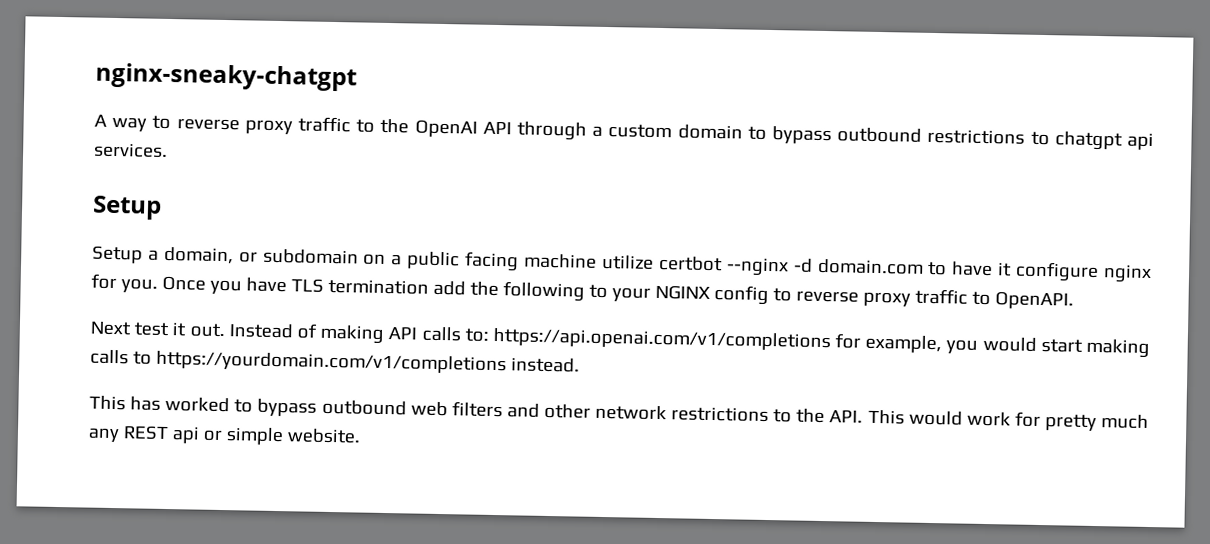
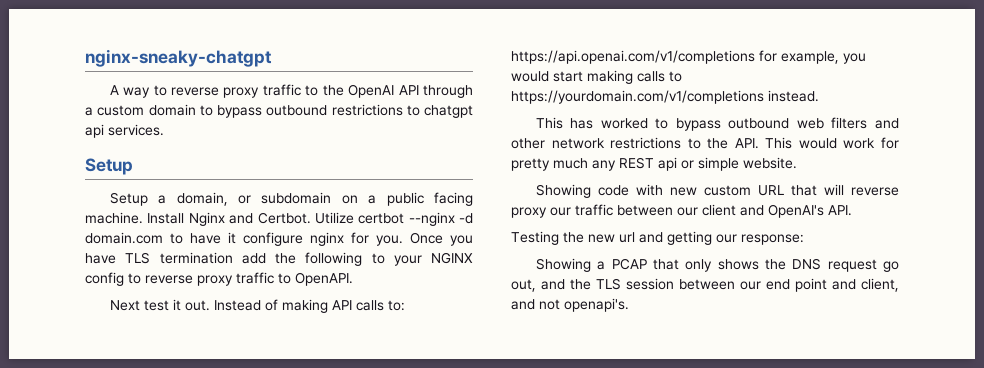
[524,253,654,270] machine utilize -> [85,212,354,226] machine. Install Nginx and Certbot. Utilize
(361, 436) none -> [535,184,899,198] [511,204,852,218] [511,231,804,245] [535,258,899,272] [511,278,899,292] [511,298,629,312] // Showing code with new custom URL that will reverse proxy our traffic between our client and OpenAI's API. // Testing the new url and getting our response: // Showing a PCAP that only shows the DNS request go out, and the TLS session between our end point and client, and not openapi's.

